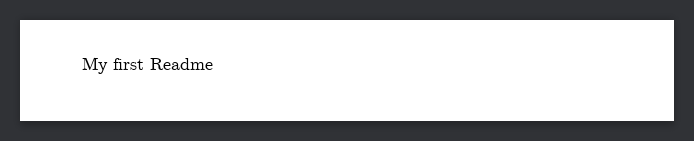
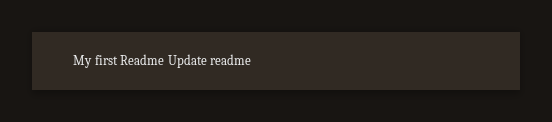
(213, 64) none -> [167,54,252,68] Update readme

